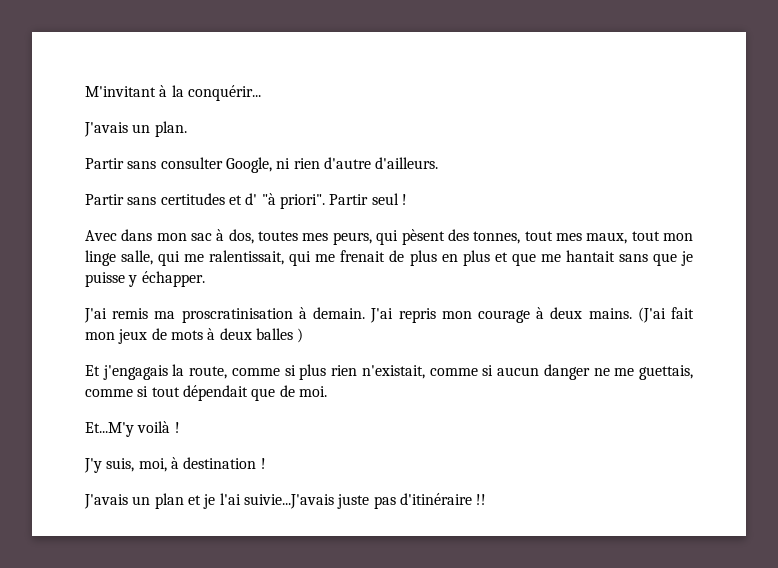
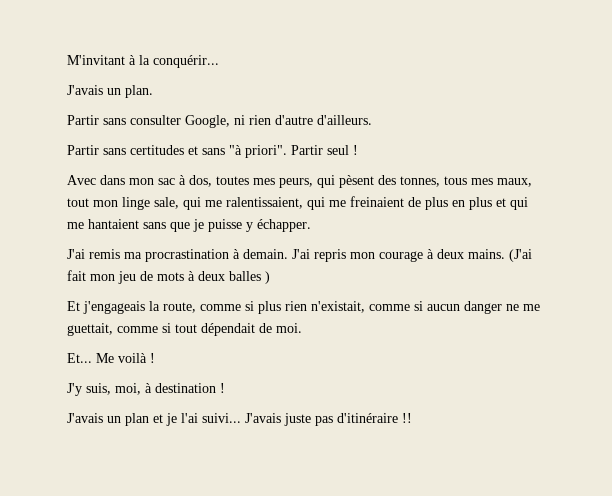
[245,193,258,205] d' -> [202,148,225,155] sans
[524,231,553,241] tout -> [444,176,467,185] tous
[121,250,386,266] salle, qui me ralentissait, qui me frenait -> [154,196,404,210] sale, qui me ralentissaient, qui me freinaient
[511,250,615,266] que me hantait -> [510,197,528,210] [67,219,139,229] qui me hantaient
[181,308,293,323] proscratinisation -> [145,249,229,262] procrastination
[118,329,148,344] jeux -> [118,271,136,284] jeu
[102,365,168,380] j'engagais -> [83,301,145,314] j'engageais
[639,365,694,380] guettais, -> [67,323,113,336] guettait,
[251,388,276,401] que -> (255, 329) none
[85,422,134,437] Et...M'y -> [67,353,114,363] Et... Me
[243,494,334,509] suivie...J'avais -> [202,413,281,423] suivi... J'avais

